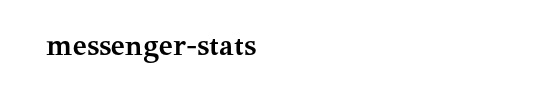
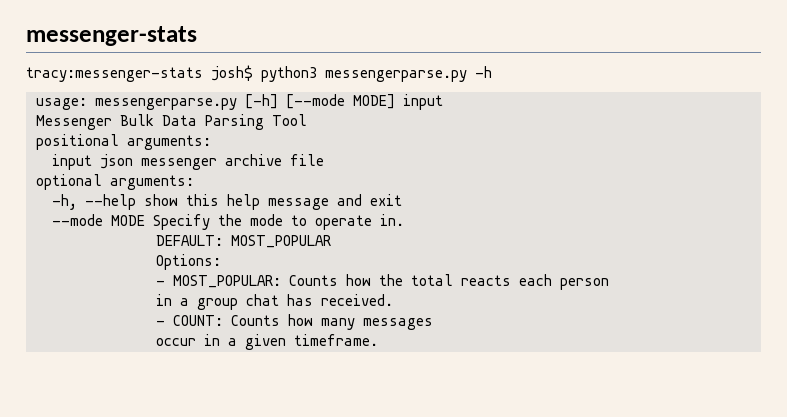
(256, 51) none -> [26,65,492,82] [35,94,443,110] [35,114,307,130] [35,134,211,150] [51,154,324,170] [35,174,194,190] [51,194,402,210] [51,214,404,230] [155,235,331,248] [155,254,221,270] [155,274,609,290] [155,294,393,310] [155,314,433,330] [155,334,378,350] // tracy:messenger-stats josh$ python3 messengerparse.py -h // usage: messengerparse.py [-h] [--mode MODE] input // Messenger Bulk Data Parsing Tool // positional arguments: // input json messenger archive file // optional arguments: // -h, --help show this help message and exit // --mode MODE Specify the mode to operate in. // DEFAULT: MOST_POPULAR // Options: // - MOST_POPULAR: Counts how the total reacts each person // in a group chat has received. // - COUNT: Counts how many messages // occur in a given timeframe.

